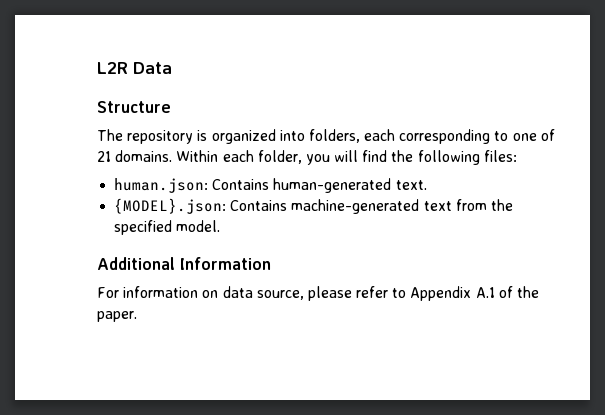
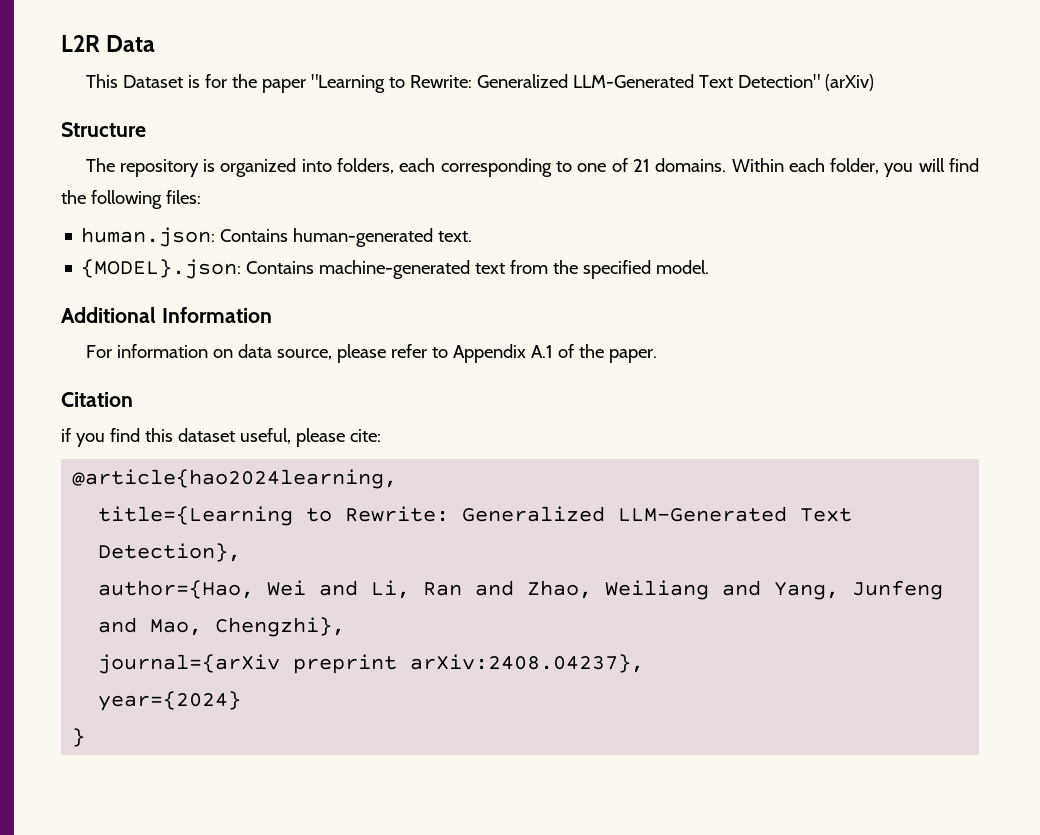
(172, 68) none -> [85,74,874,93] // This Dataset is for the paper "Learning to Rewrite: Generalized LLM-Generated Text Detection" (arXiv)
(137, 316) none -> [61,392,133,407] [61,428,381,447] [72,469,398,489] [98,506,853,526] [98,543,242,562] [98,580,944,600] [98,617,346,637] [98,654,645,674] [98,691,242,711] [72,728,86,747] // Citation // if you find this dataset useful, please cite: // @article{hao2024learning, // title={Learning to Rewrite: Generalized LLM-Generated Text Detection}, // author={Hao, Wei and Li, Ran and Zhao, Weiliang and Yang, Junfeng and Mao, Chengzhi}, // journal={arXiv preprint arXiv:2408.04237}, // year={2024} // }

